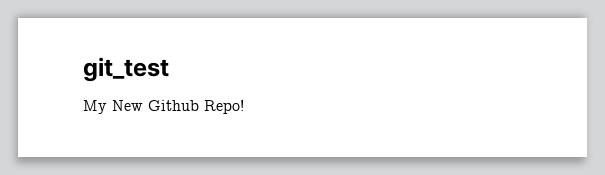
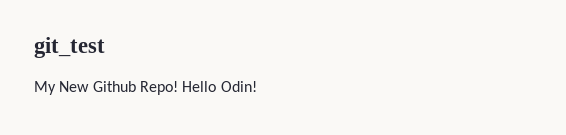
(244, 106) none -> [182,81,257,92] Hello Odin!

